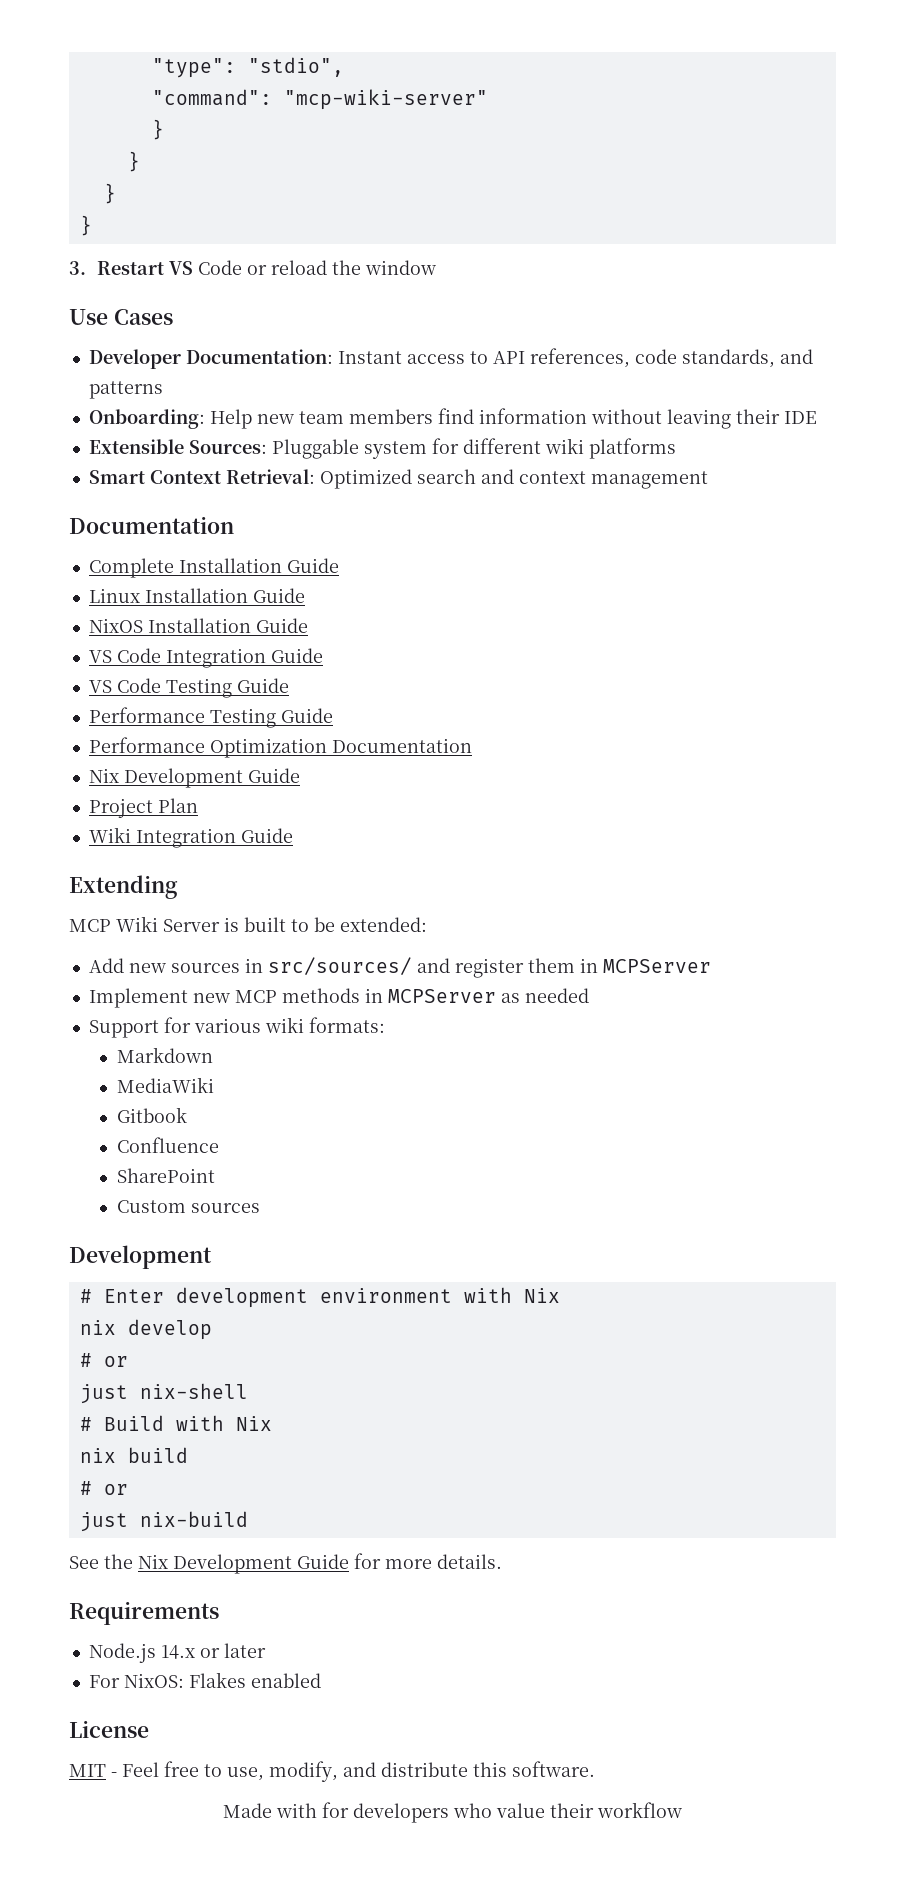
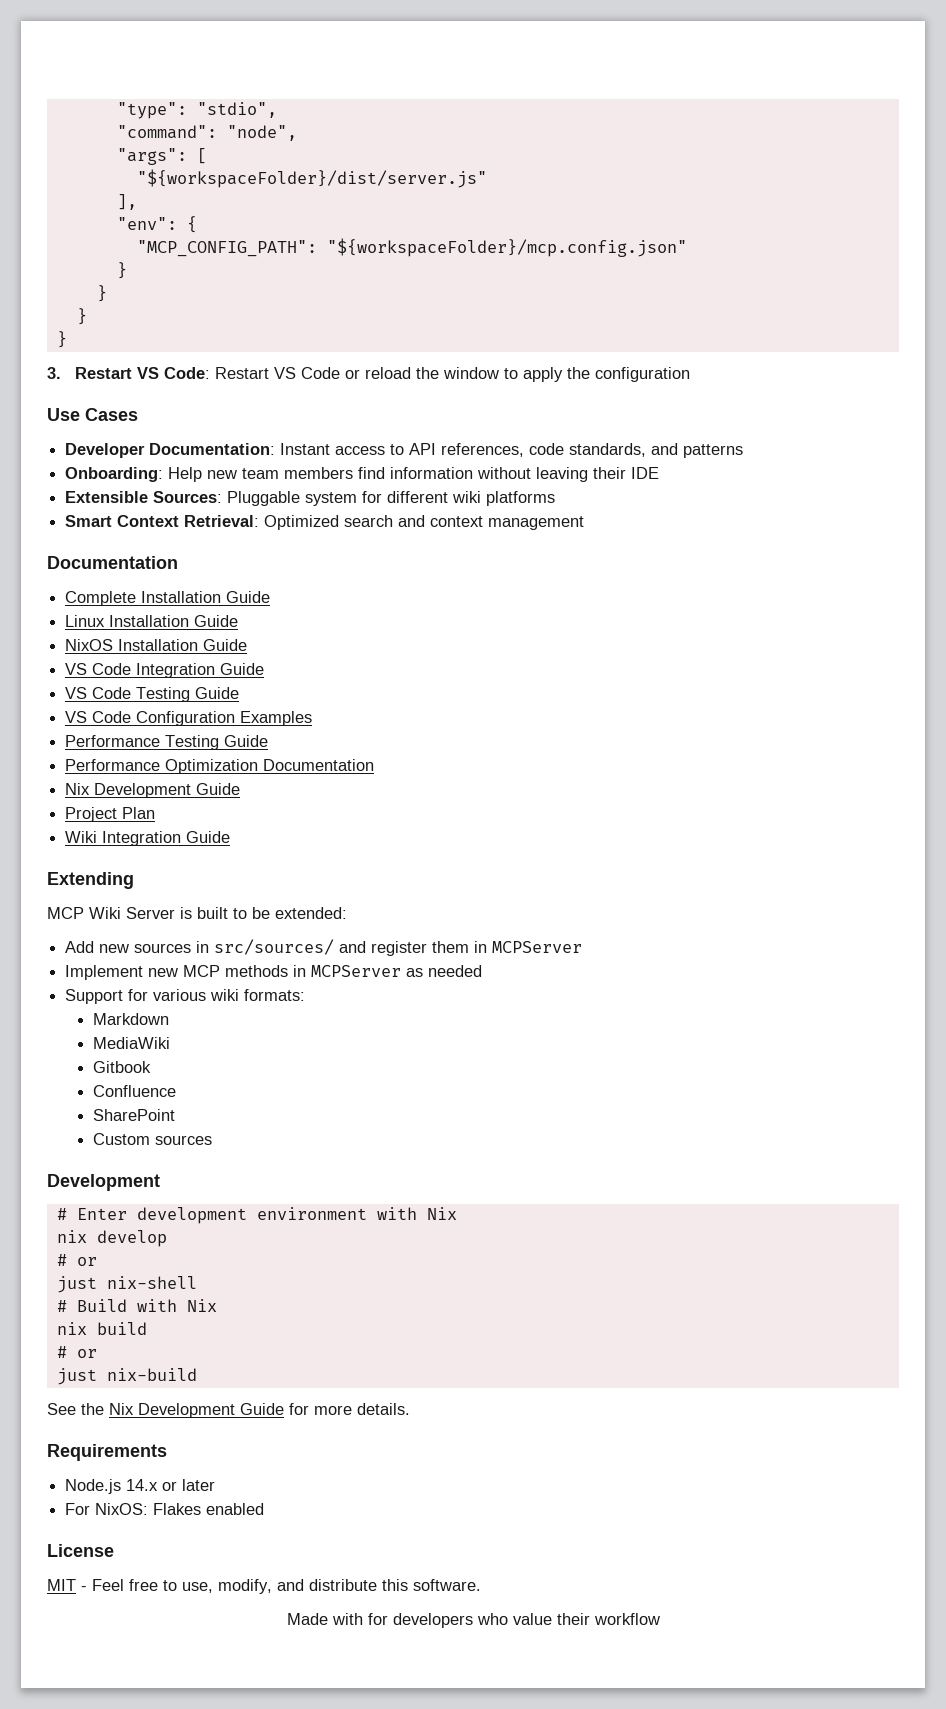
[283,89,488,110] "mcp-wiki-server" -> [226,125,297,141] [116,148,207,165] [136,169,487,188] [116,194,137,210] [116,216,197,233] [136,238,687,257] "node", // "args": [ // "${workspaceFolder}/dist/server.js" // ], // "env": { // "MCP_CONFIG_PATH": "${workspaceFolder}/mcp.config.json"
(193, 268) none -> [163,367,296,379] Code: Restart VS
(436, 267) none -> [503,367,690,382] to apply the configuration
(289, 685) none -> [65,711,313,726] // VS Code Configuration Examples

